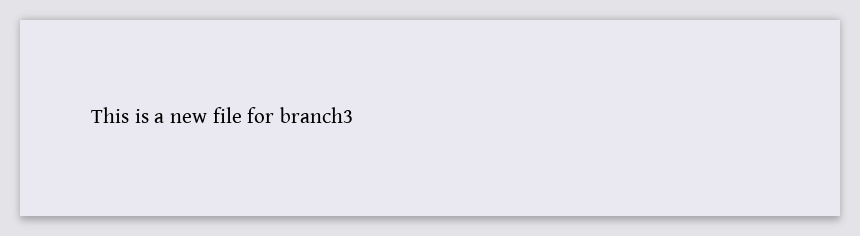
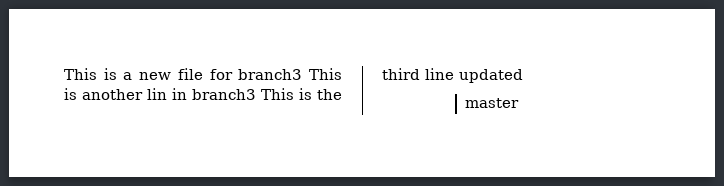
(354, 115) none -> [309,68,342,80] [64,88,342,100] [382,68,523,83] [465,98,520,108] This is another lin in branch3 This is the third line updated // master

